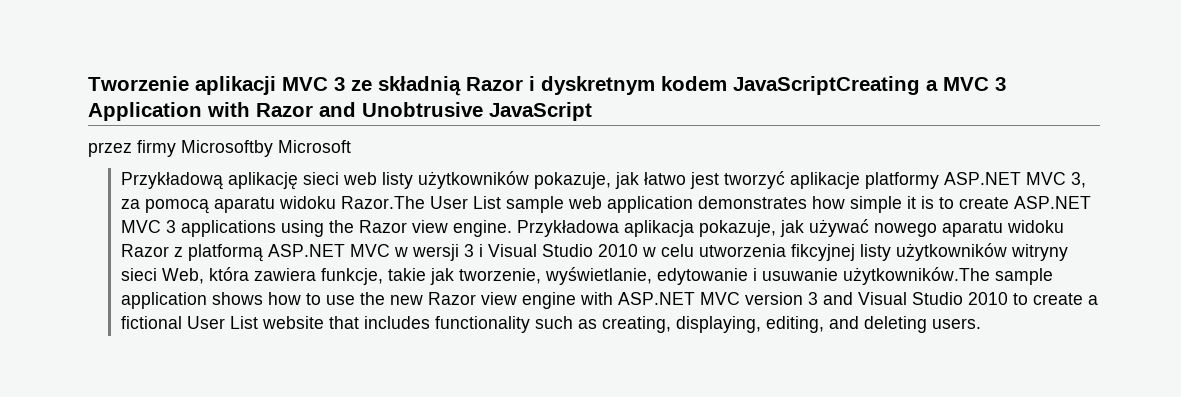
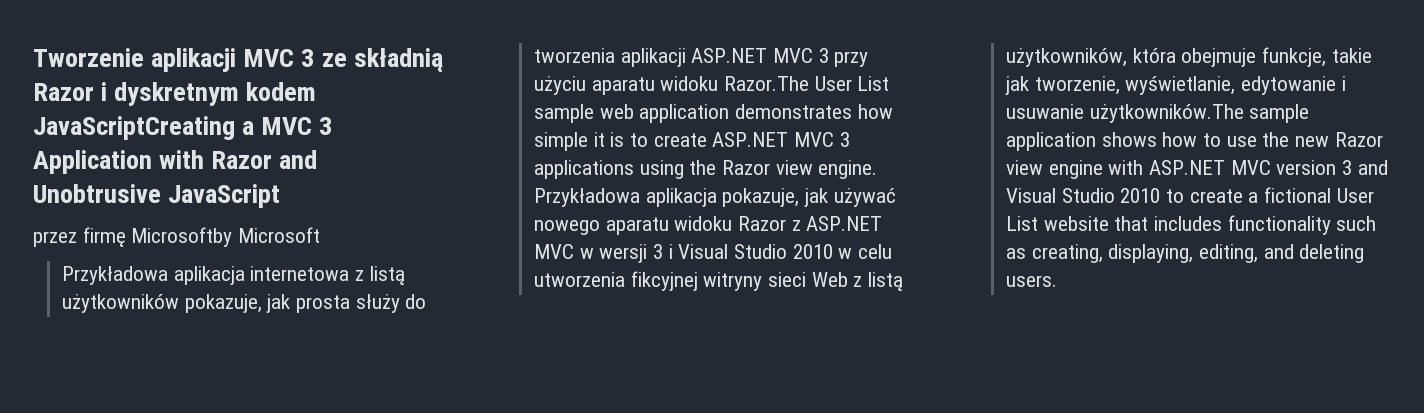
[137,140,176,157] firmy -> [82,227,126,247] firmę
[120,171,1086,190] [120,199,209,214] Przykładową aplikację sieci web listy użytkowników pokazuje, jak łatwo jest tworzyć aplikacje platformy ASP.NET MVC 3, za pomocą -> [61,266,405,285] [61,294,427,313] [533,48,869,67] [533,76,586,95] Przykładowa aplikacja internetowa z listą użytkowników pokazuje, jak prosta służy do tworzenia aplikacji ASP.NET MVC 3 przy użyciu
[187,244,263,262] platformą -> (801, 225) none
[859,243,1068,261] [120,267,316,284] listy użytkowników witryny sieci Web, która zawiera -> [703,272,904,291] [1005,48,1257,67] witryny sieci Web z listą użytkowników, która obejmuje

